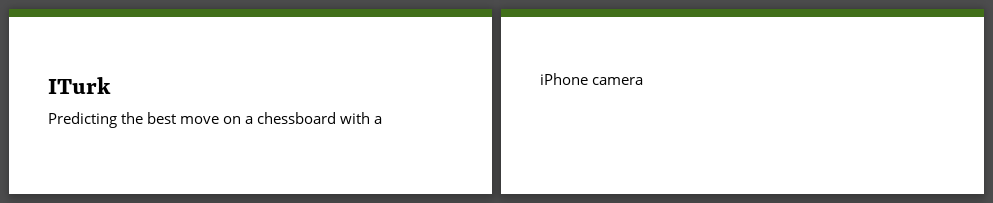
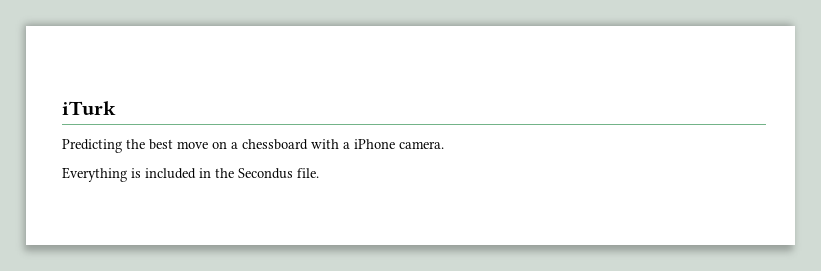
[48,77,111,94] ITurk -> [62,101,116,115] iTurk
[592,77,644,85] camera -> [399,141,444,149] [62,167,319,182] camera. // Everything is included in the Secondus file.

